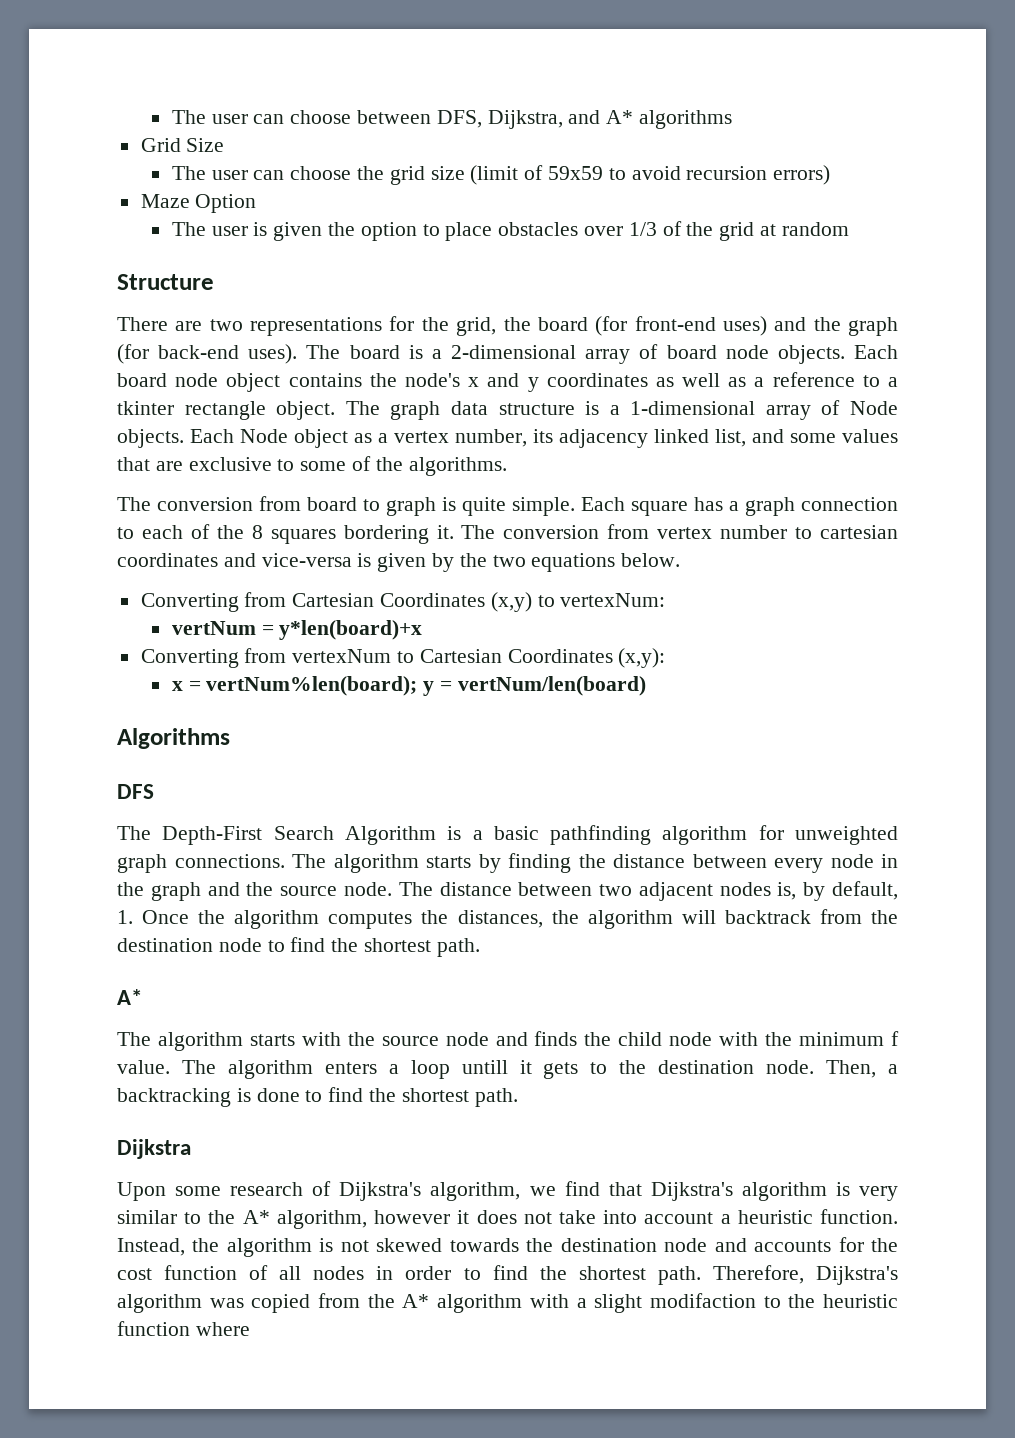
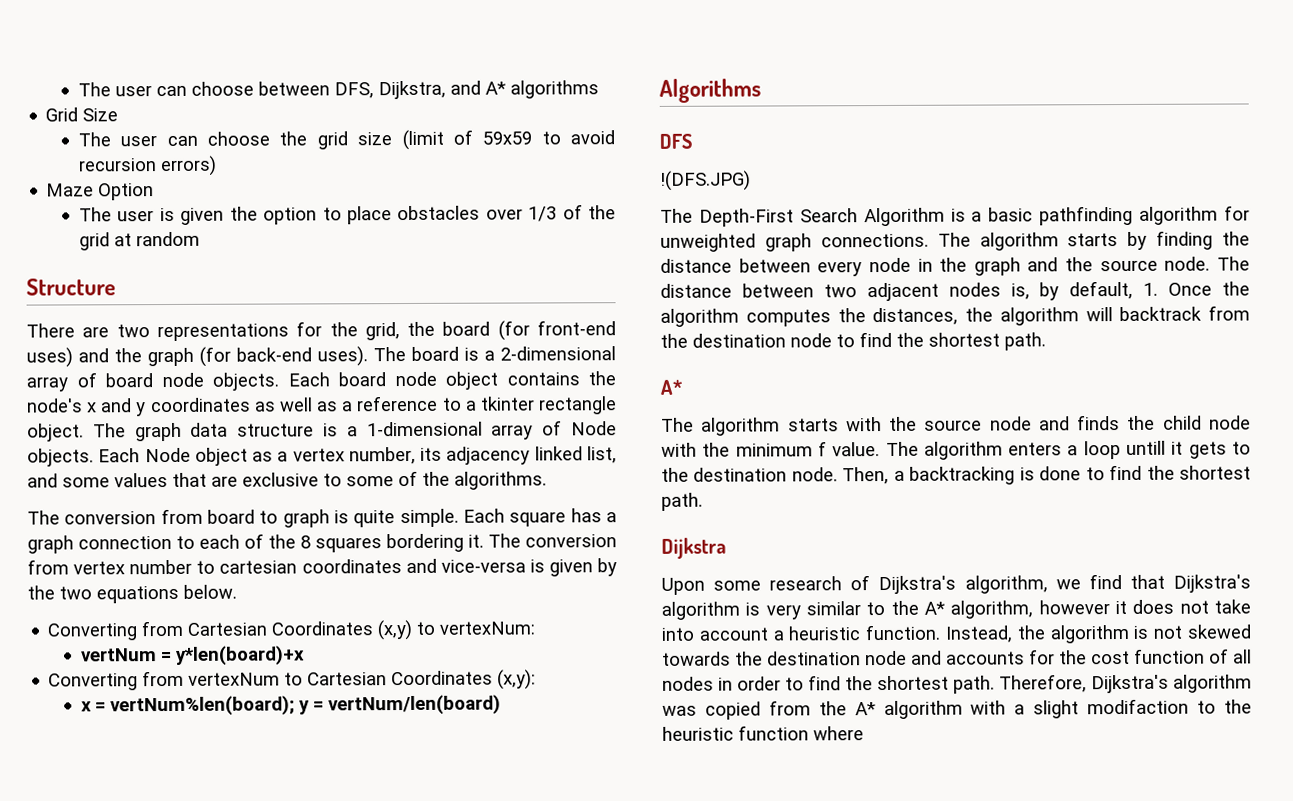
(154, 791) none -> [660,170,751,191] // !(DFS.JPG)

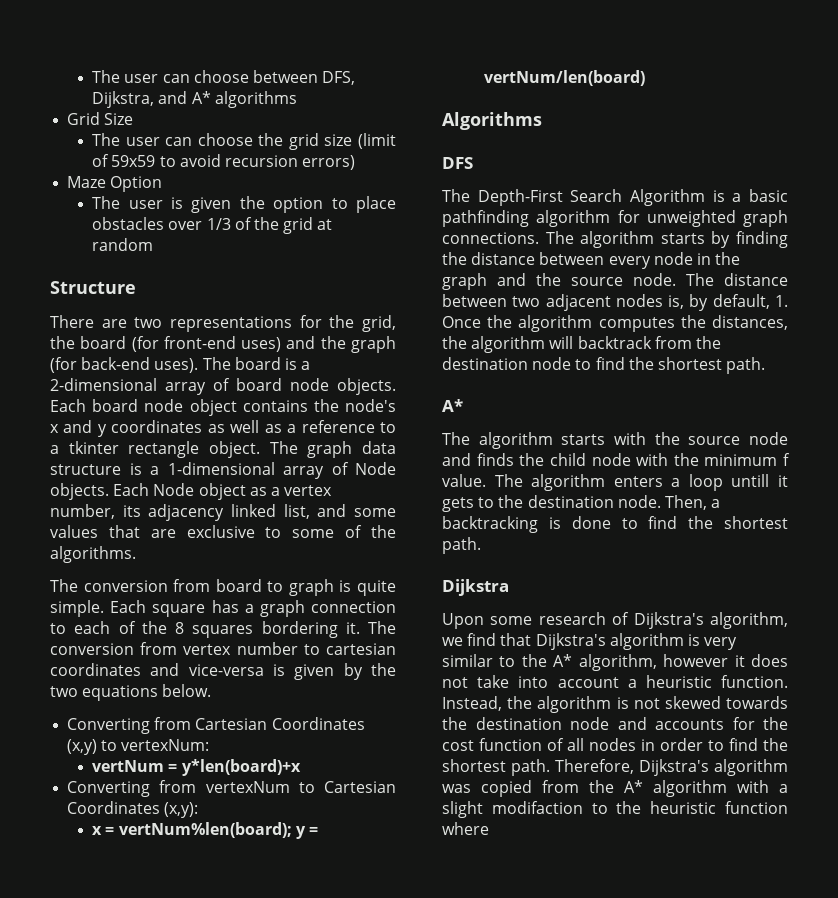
[660,170,751,191] // !(DFS.JPG) -> (473, 163) none

